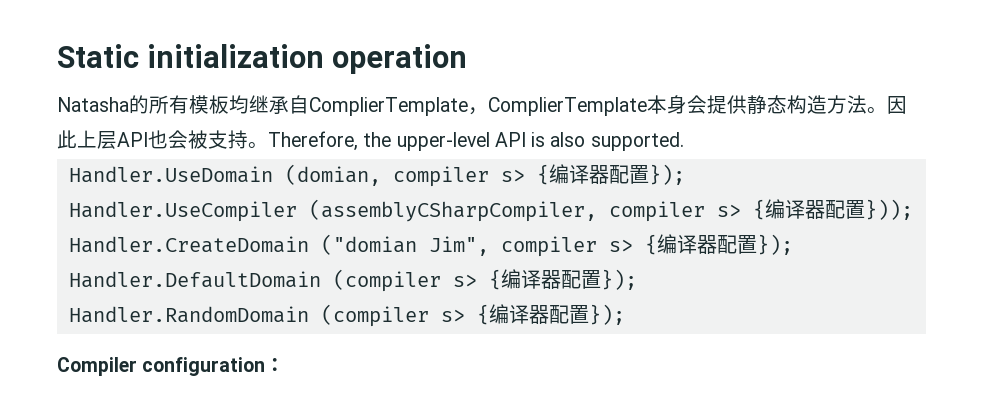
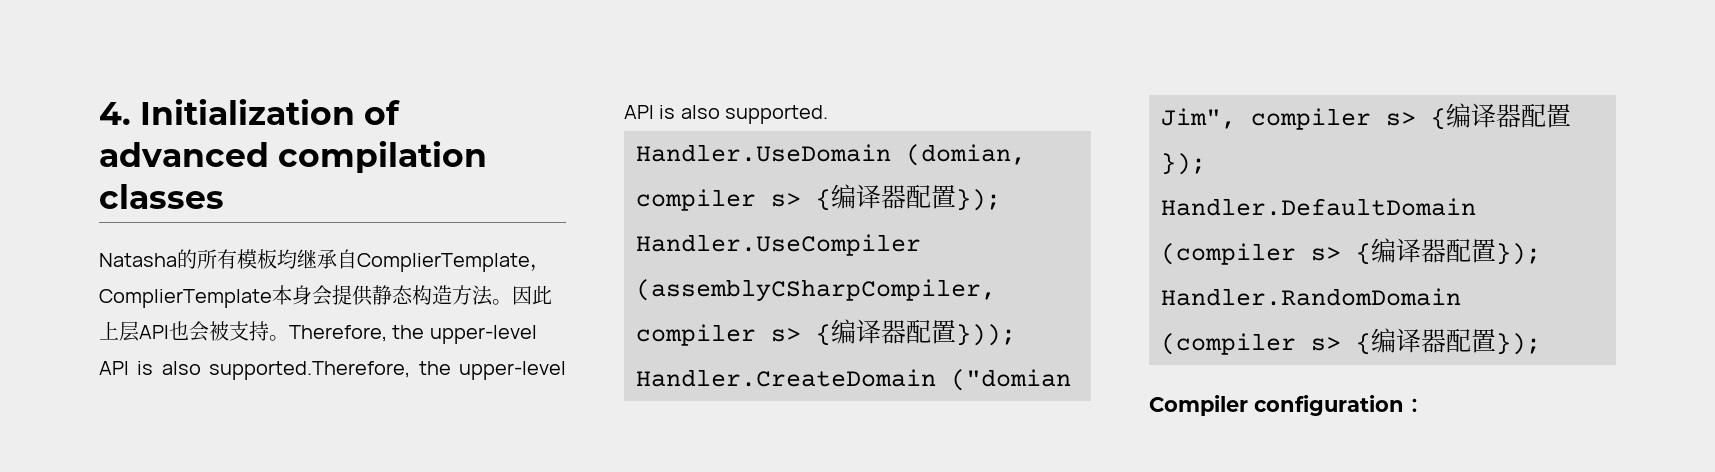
[57,44,468,74] Static initialization operation -> [99,99,400,125] [99,141,487,173] [99,184,224,209] 4. Initialization of advanced compilation classes
(586, 139) none -> [209,361,566,380] [624,105,720,119] supported.Therefore, the upper-level API is also

